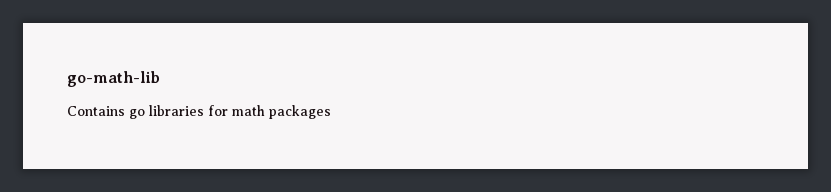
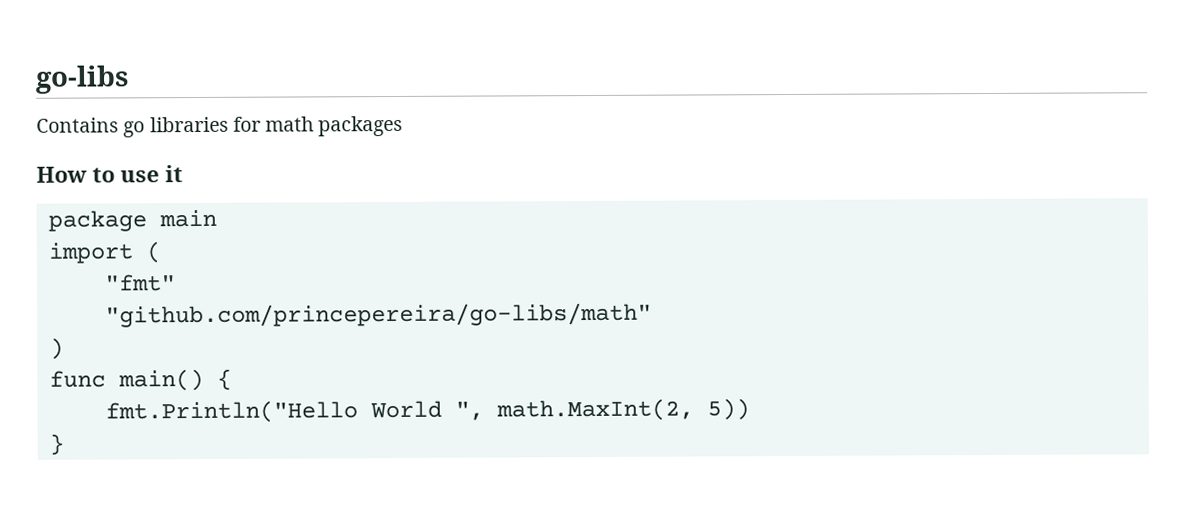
[67,71,160,87] go-math-lib -> [35,65,129,94] go-libs
(331, 112) none -> [36,165,183,183] [47,209,217,232] [47,241,161,264] [104,274,176,292] [104,302,652,328] [48,337,64,360] [48,368,232,392] [104,398,750,424] [48,433,64,455] // How to use it // package main // import ( // "fmt" // "github.com/princepereira/go-libs/math" // ) // func main() { // fmt.Println("Hello World ", math.MaxInt(2, 5)) // }

